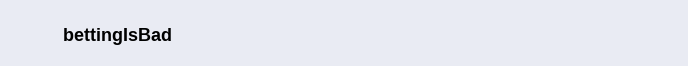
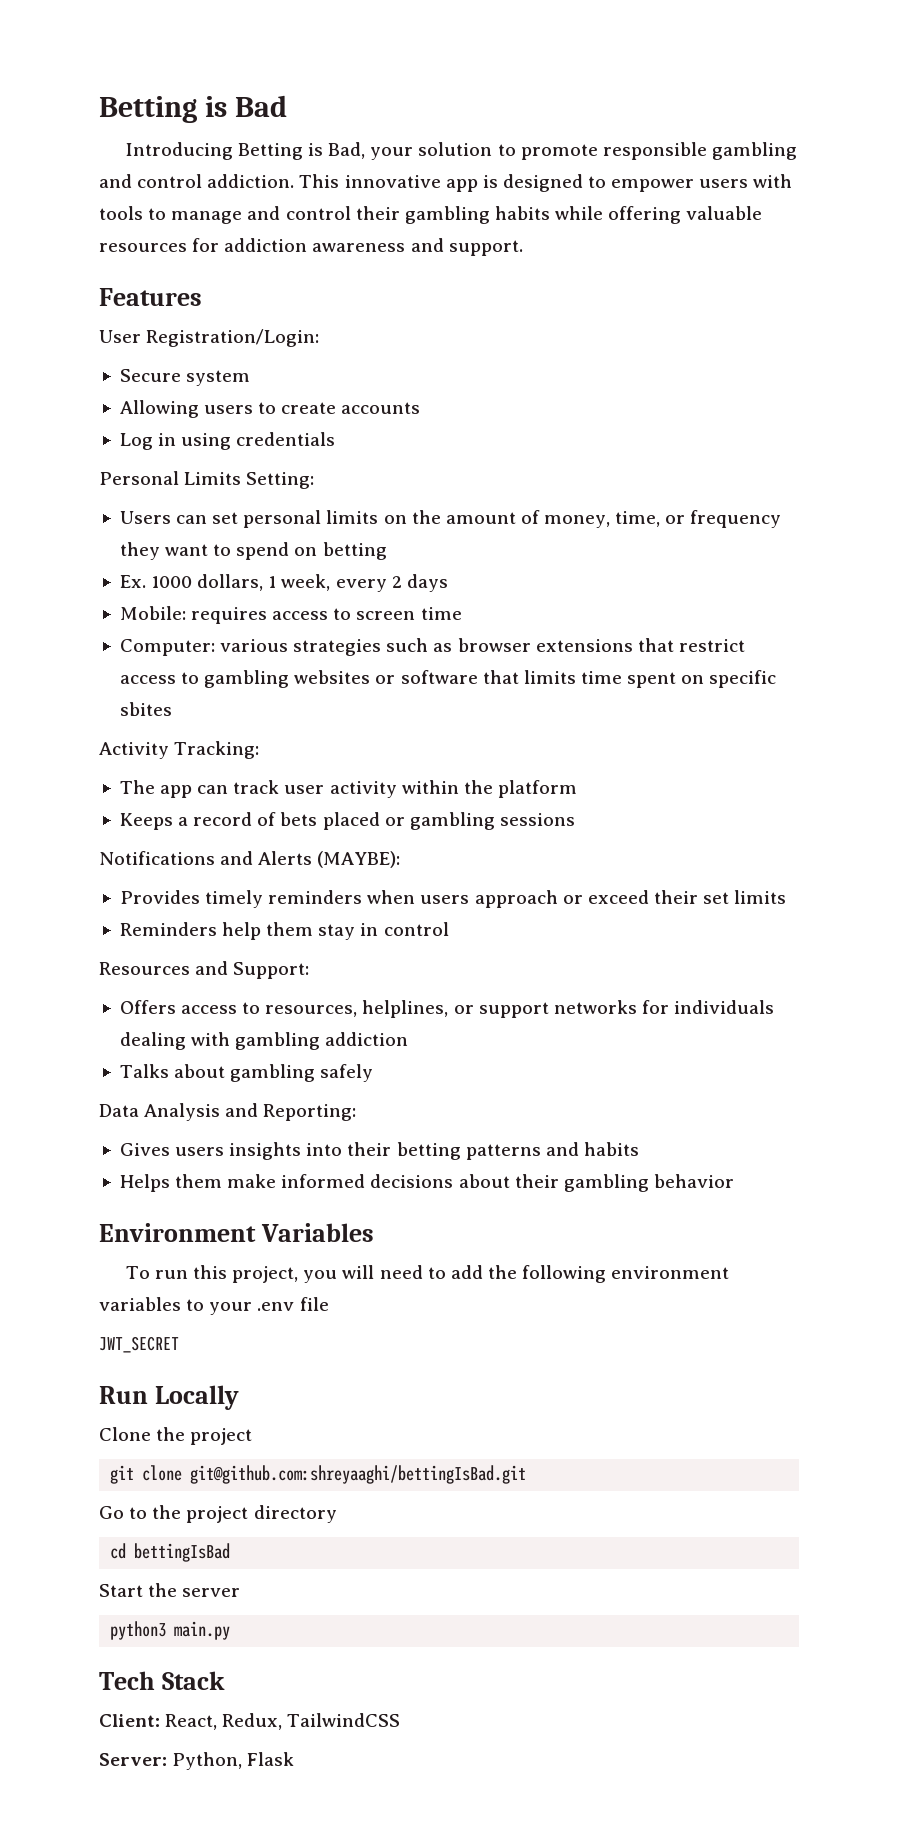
[63,28,172,45] bettingIsBad -> [99,95,288,123] [125,142,797,160] [99,174,793,192] [99,206,763,224] [99,238,523,256] [99,288,202,306] [99,329,320,347] [119,369,251,386] [119,400,421,418] [119,432,336,450] [99,471,315,489] [119,510,782,528] [119,542,387,560] [119,574,448,592] [119,606,462,624] [119,638,745,656] [119,670,777,688] [119,702,172,716] [99,741,260,759] [119,780,577,798] [119,812,575,830] [99,851,401,868] [119,890,787,908] [119,922,449,940] [99,961,310,979] [119,1000,775,1018] [119,1032,409,1050] [119,1064,374,1082] [99,1103,357,1121] [119,1142,639,1160] [119,1174,734,1192] [99,1223,375,1242] [125,1265,730,1283] [99,1297,329,1315] [99,1336,179,1353] [99,1385,240,1410] [99,1427,253,1445] [110,1465,527,1484] [99,1505,337,1523] [110,1543,231,1562] [99,1583,241,1597] [110,1621,231,1640] [99,1671,226,1690] [99,1713,401,1730] [99,1752,295,1770] Betting is Bad // Introducing Betting is Bad, your solution to promote responsible gambling and control addiction. This innovative app is designed to empower users with tools to manage and control their gambling habits while offering valuable resources for addiction awareness and support. // Features // User Registration/Login: // Secure system // Allowing users to create accounts // Log in using credentials // Personal Limits Setting: // Users can set personal limits on the amount of money, time, or frequency they want to spend on betting // Ex. 1000 dollars, 1 week, every 2 days // Mobile: requires access to screen time // Computer: various strategies such as browser extensions that restrict access to gambling websites or software that limits time spent on specific sbites // Activity Tracking: // The app can track user activity within the platform // Keeps a record of bets placed or gambling sessions // Notifications and Alerts (MAYBE): // Provides timely reminders when users approach or exceed their set limits // Reminders help them stay in control // Resources and Support: // Offers access to resources, helplines, or support networks for individuals dealing with gambling addiction // Talks about gambling safely // Data Analysis and Reporting: // Gives users insights into their betting patterns and habits // Helps them make informed decisions about their gambling behavior // Environment Variables // To run this project, you will need to add the following environment variables to your .env file // JWT_SECRET // Run Locally // Clone the project // git clone git@github.com:shreyaaghi/bettingIsBad.git // Go to the project directory // cd bettingIsBad // Start the server // python3 main.py // Tech Stack // Client: React, Redux, TailwindCSS // Server: Python, Flask

